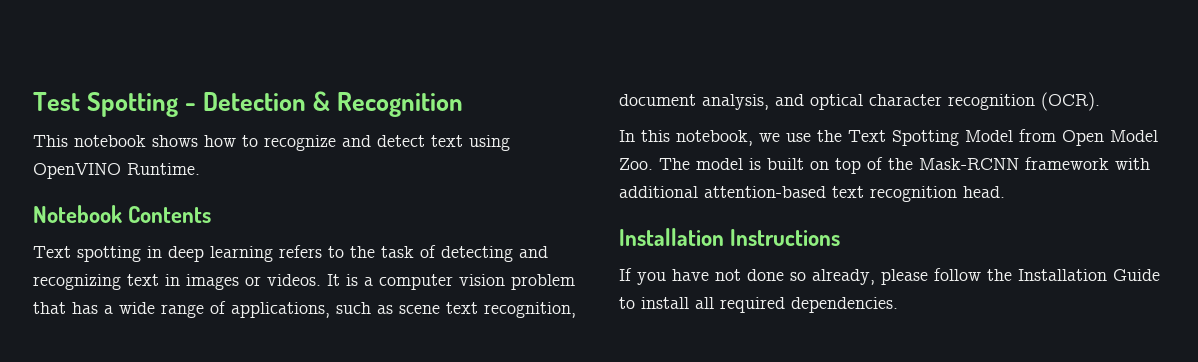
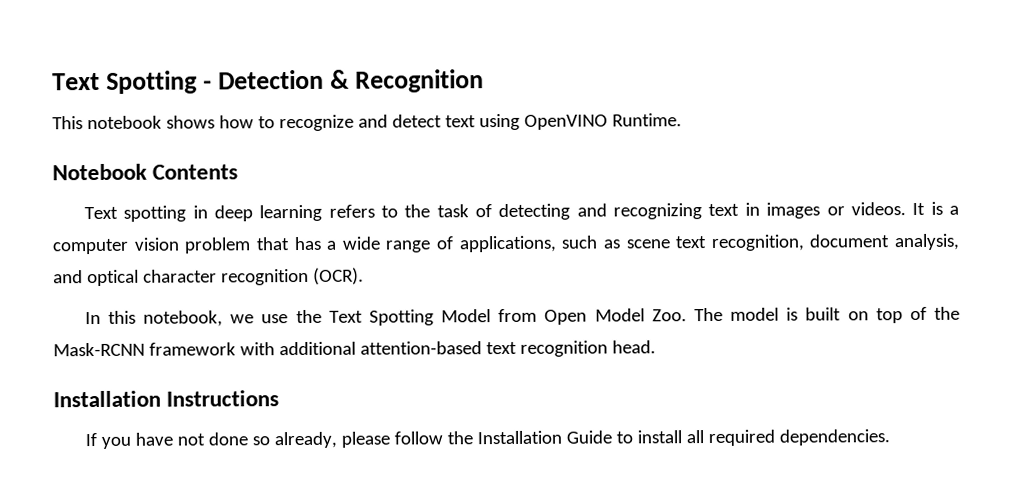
[33,92,80,111] Test -> [52,72,100,91] Text

